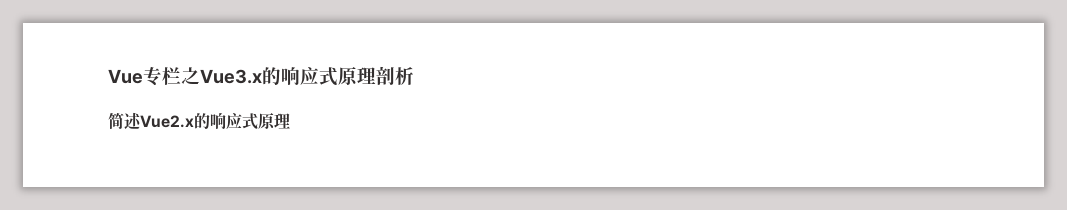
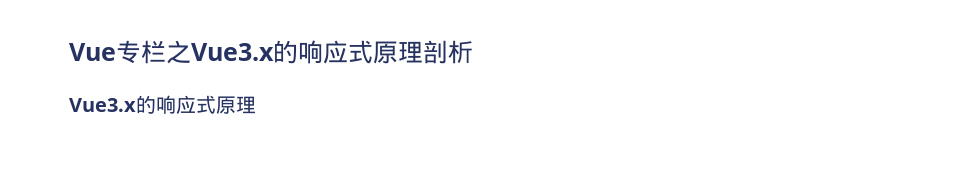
[108,112,194,130] 简述Vue2.x -> [69,98,136,112] Vue3.x

